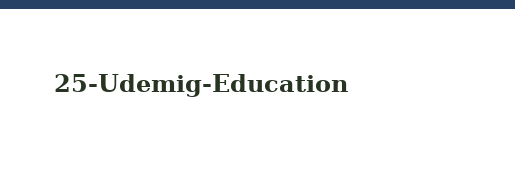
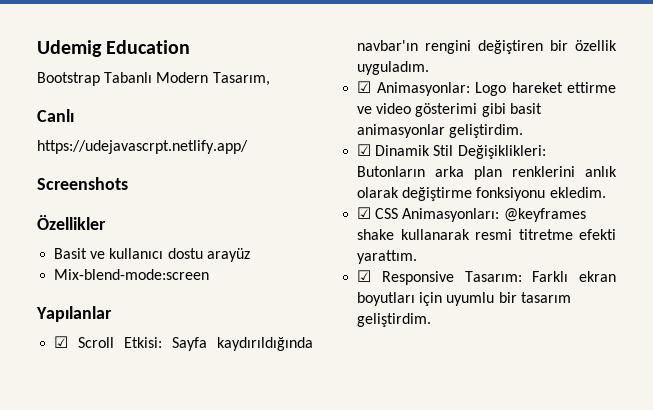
[54,74,348,97] 25-Udemig-Education -> [37,40,191,57] [37,72,270,86] [37,109,74,122] [37,140,248,154] [37,177,128,190] [37,215,106,230] [54,248,250,262] [54,269,210,280] [36,306,112,322] [54,336,313,351] [357,40,617,54] [357,61,430,75] [357,81,616,96] [357,103,542,117] [357,124,524,138] [357,144,546,159] [357,166,617,180] [357,187,606,201] [357,207,586,222] [357,229,616,240] [357,250,418,264] [357,270,616,285] [357,292,571,306] [357,313,432,327] Udemig Education // Bootstrap Tabanlı Modern Tasarım, // Canlı // https://udejavascrpt.netlify.app/ // Screenshots // Özellikler // Basit ve kullanıcı dostu arayüz // Mix-blend-mode:screen // Yapılanlar // ☑ Scroll Etkisi: Sayfa kaydırıldığında navbar'ın rengini değiştiren bir özellik uyguladım. // ☑ Animasyonlar: Logo hareket ettirme ve video gösterimi gibi basit animasyonlar geliştirdim. // ☑ Dinamik Stil Değişiklikleri: Butonların arka plan renklerini anlık olarak değiştirme fonksiyonu ekledim. // ☑ CSS Animasyonları: @keyframes shake kullanarak resmi titretme efekti yarattım. // ☑ Responsive Tasarım: Farklı ekran boyutları için uyumlu bir tasarım geliştirdim.

